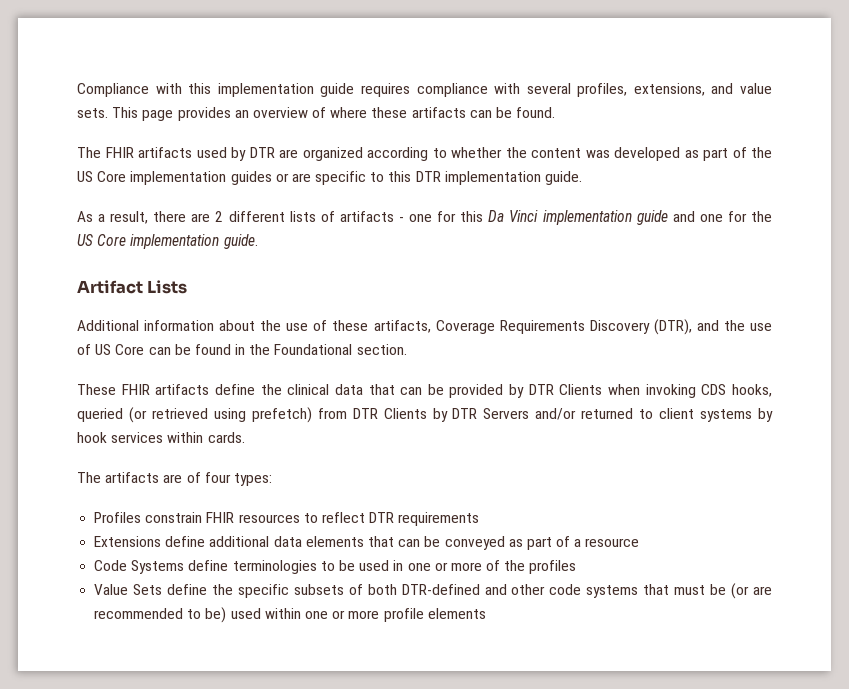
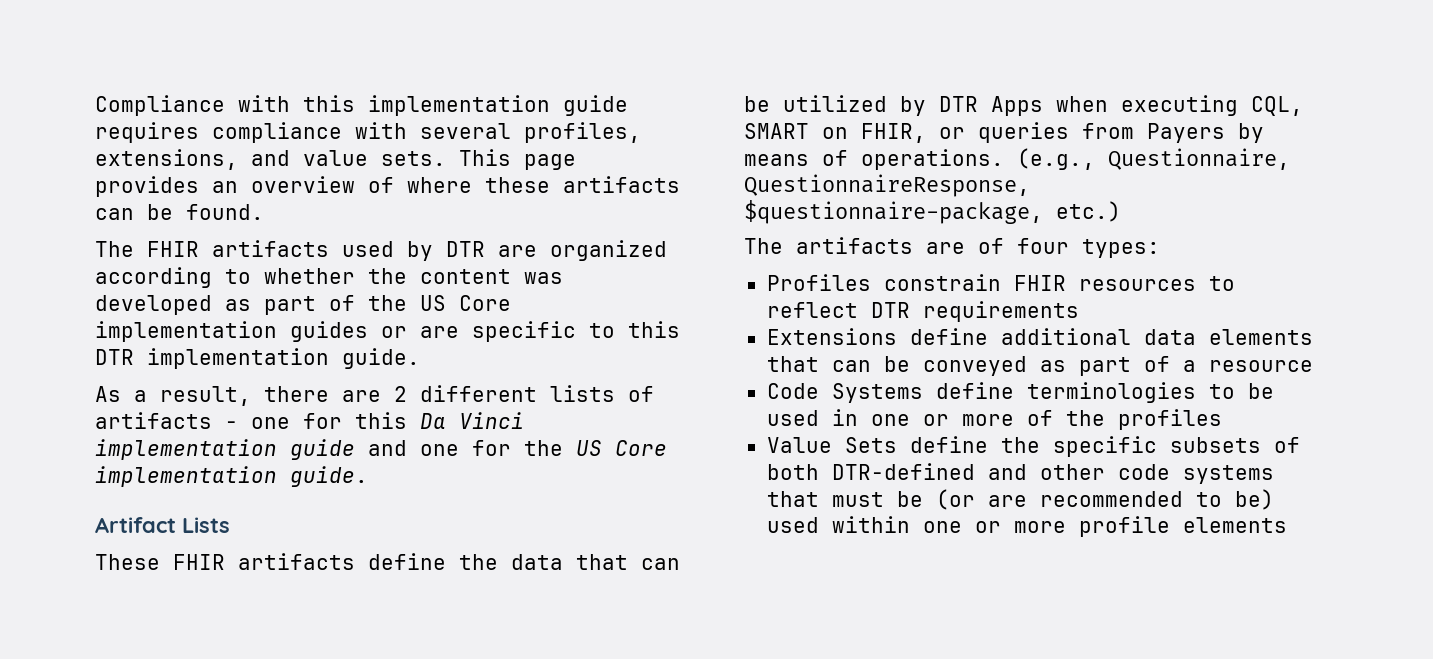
[77,319,772,335] [77,344,407,355] // Additional information about the use of these artifacts, Coverage Requirements Discovery (DTR), and the use of US Core can be found in the Foundational section. -> (230, 525) none
[287,384,330,395] clinical -> (498, 562) none
[449,384,772,398] [77,407,773,423] [77,432,245,443] provided by DTR Clients when invoking CDS hooks, queried (or retrieved using prefetch) from DTR Clients by DTR Servers and/or returned to client systems by hook services within cards. -> [783,95,1303,116] [744,122,1264,143] [744,148,1290,170] [744,174,1030,197] [744,200,1121,224] utilized by DTR Apps when executing CQL, SMART on FHIR, or queries from Payers by means of operations. (e.g., Questionnaire, QuestionnaireResponse, $questionnaire-package, etc.)

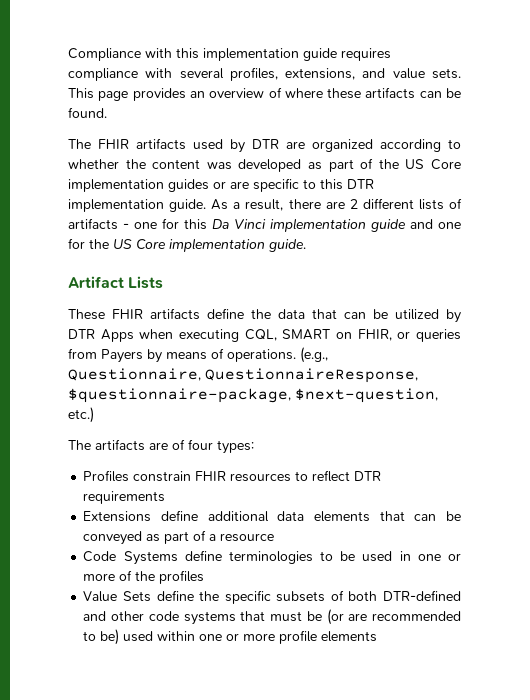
(420, 358) // -> (207, 205) none
(1043, 212) none -> [295,388,438,403] $next-question,

